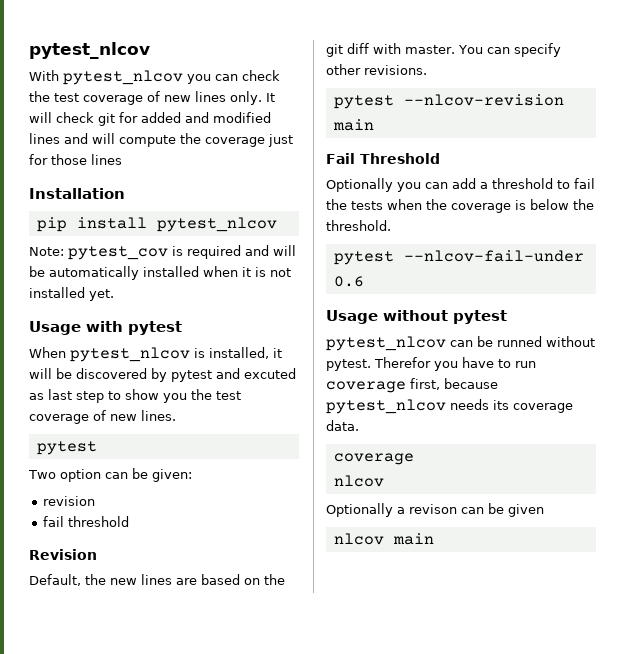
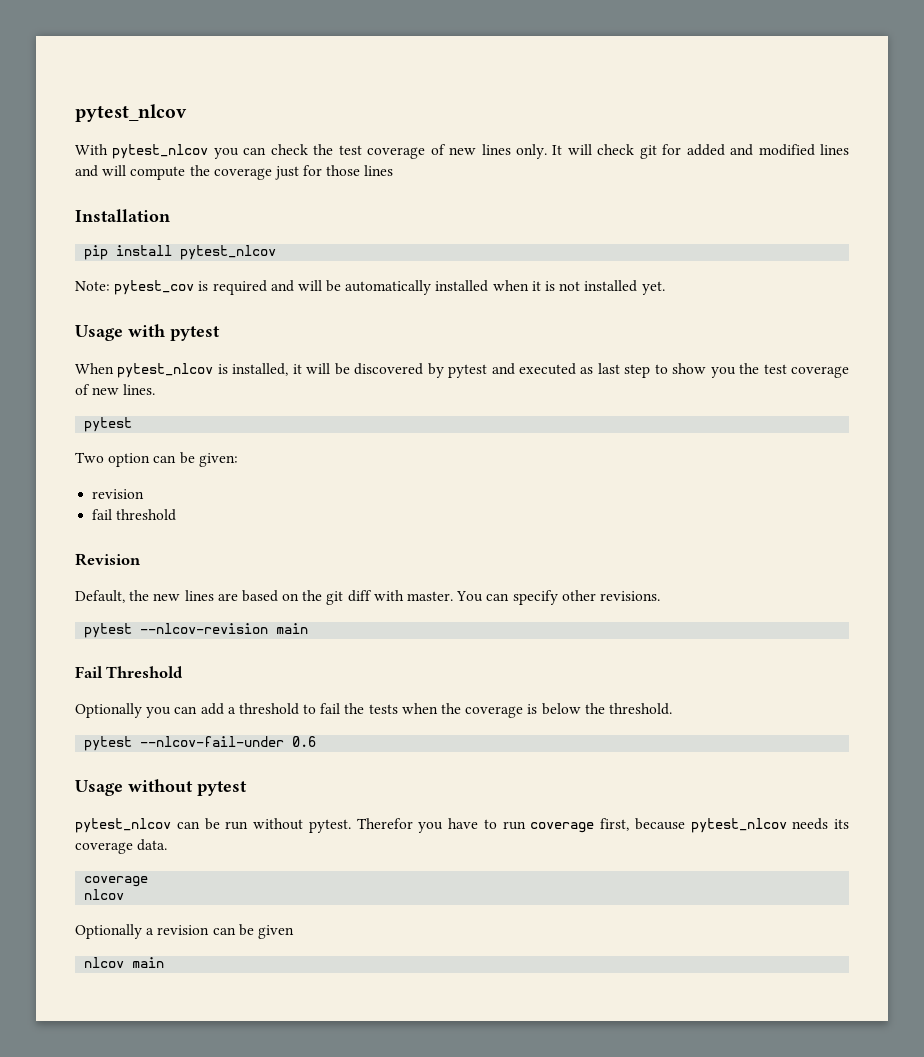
[244,368,296,379] excuted -> [518,363,576,375] executed
[497,336,542,347] runned -> [225,821,249,830] run
[409,504,457,514] revison -> [157,925,210,935] revision

